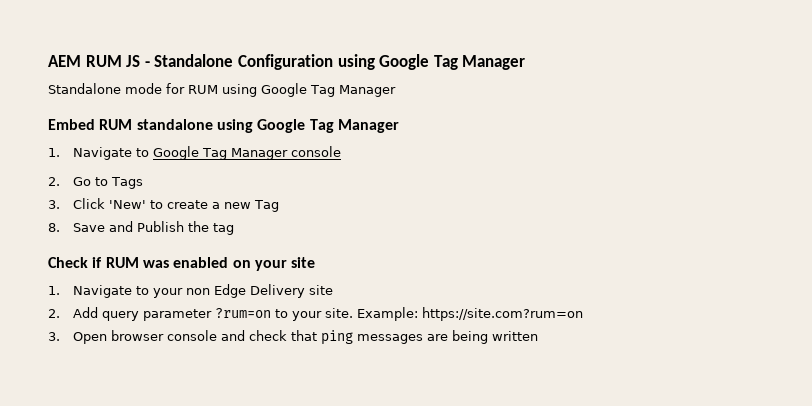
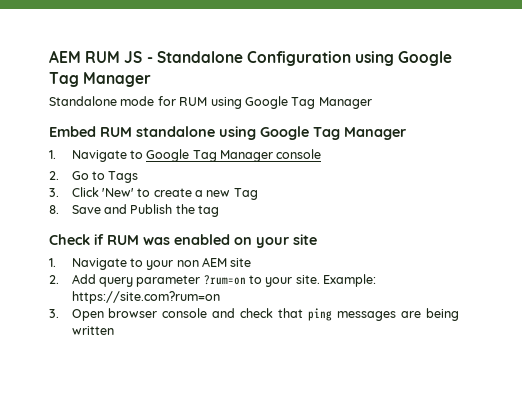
[214,284,306,298] Edge Delivery -> [202,257,228,267] AEM

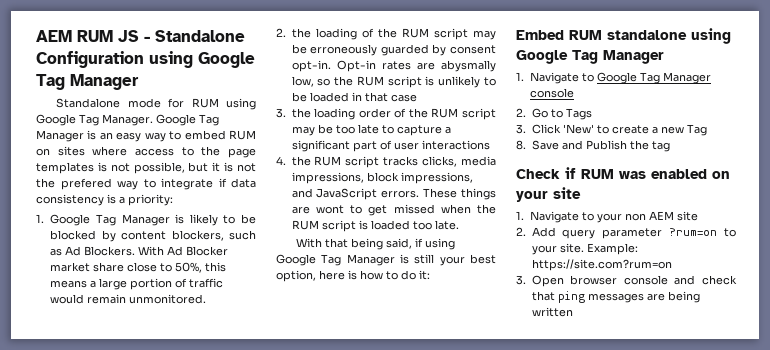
[318,97,372,109] Manager -> [102,114,219,126] [36,130,256,142] [36,146,256,158] [36,162,256,174] [36,178,256,190] [36,194,173,206] [36,214,257,226] [50,230,256,242] [50,246,229,256] [50,262,227,273] [50,278,224,290] [50,294,207,304] [276,28,496,40] [291,44,496,56] [291,60,496,72] [291,76,496,88] [291,92,417,102] [276,108,496,120] [291,124,451,136] [291,140,490,152] [276,156,496,168] [291,172,473,184] [291,188,496,200] [291,204,496,216] [291,220,459,232] [296,238,456,250] [276,254,496,266] [276,270,430,282] Manager. Google Tag Manager is an easy way to embed RUM on sites where access to the page templates is not possible, but it is not the prefered way to integrate if data consistency is a priority: // 1. Google Tag Manager is likely to be blocked by content blockers, such as Ad Blockers. With Ad Blocker market share close to 50%, this means a large portion of traffic would remain unmonitored. // 2. the loading of the RUM script may be erroneously guarded by consent opt-in. Opt-in rates are abysmally low, so the RUM script is unlikely to be loaded in that case // 3. the loading order of the RUM script may be too late to capture a significant part of user interactions // 4. the RUM script tracks clicks, media impressions, block impressions, and JavaScript errors. These things are wont to get missed when the RUM script is loaded too late. // With that being said, if using Google Tag Manager is still your best option, here is how to do it:

